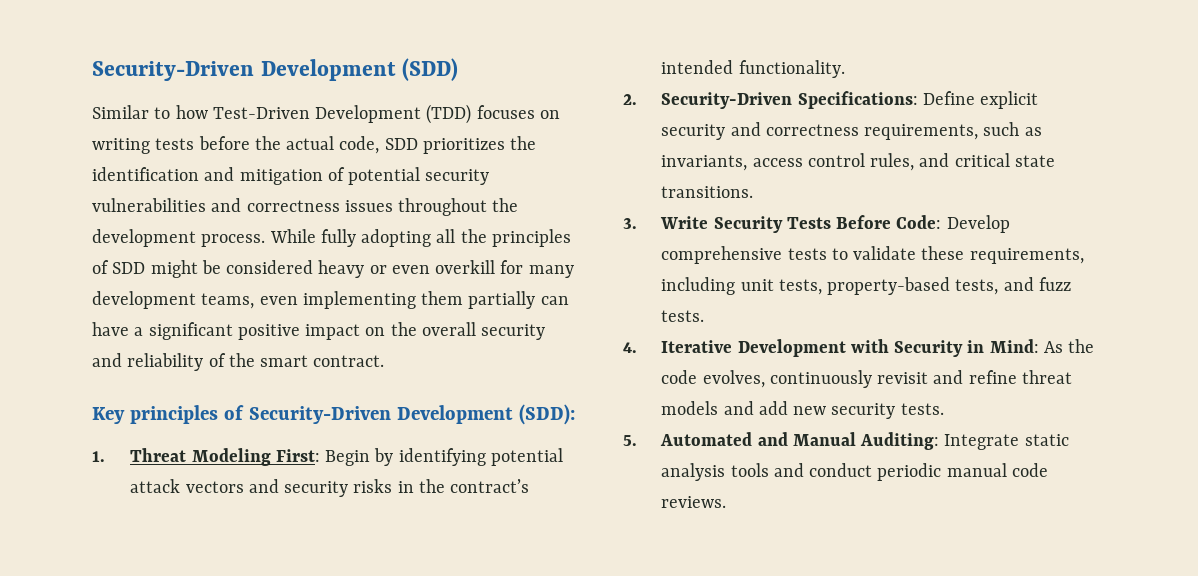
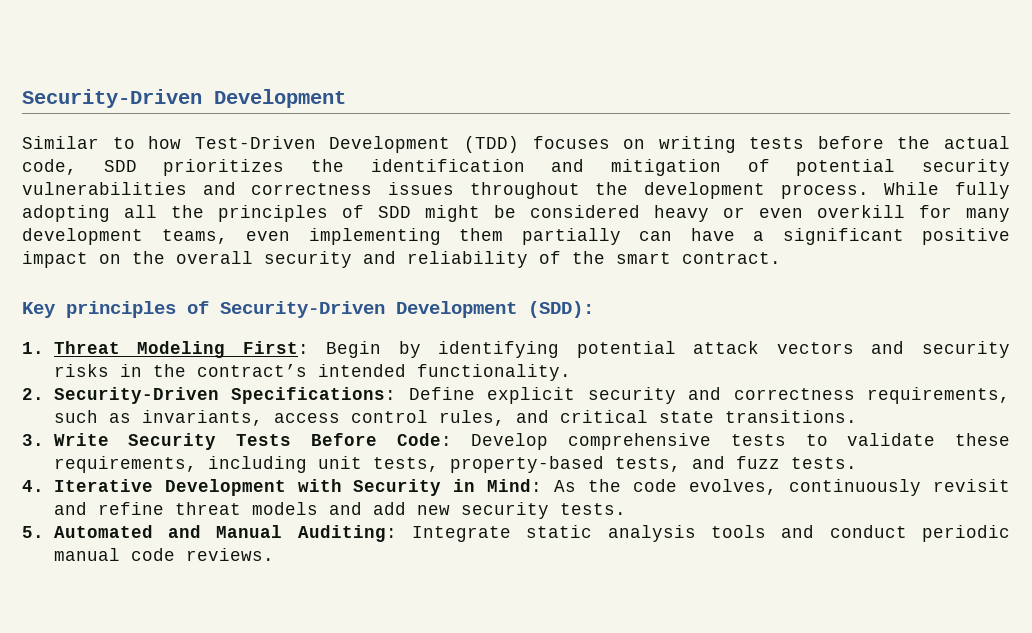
[92,58,459,81] Security-Driven Development (SDD) -> [22,89,346,108] Security-Driven Development

